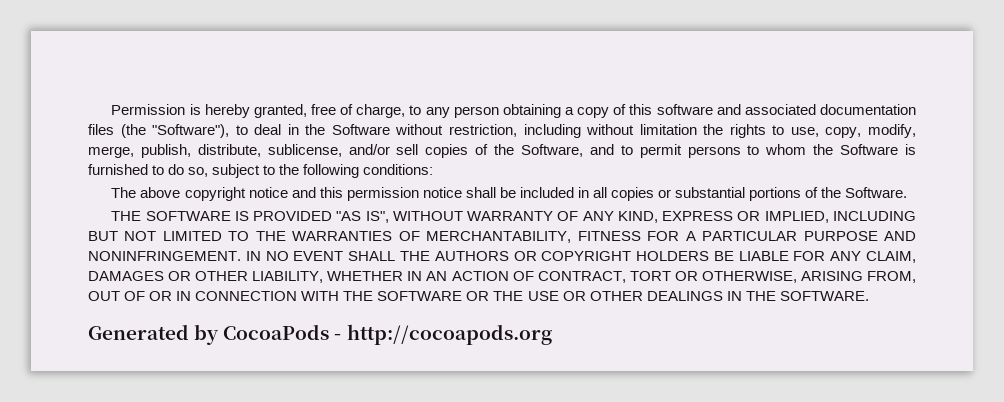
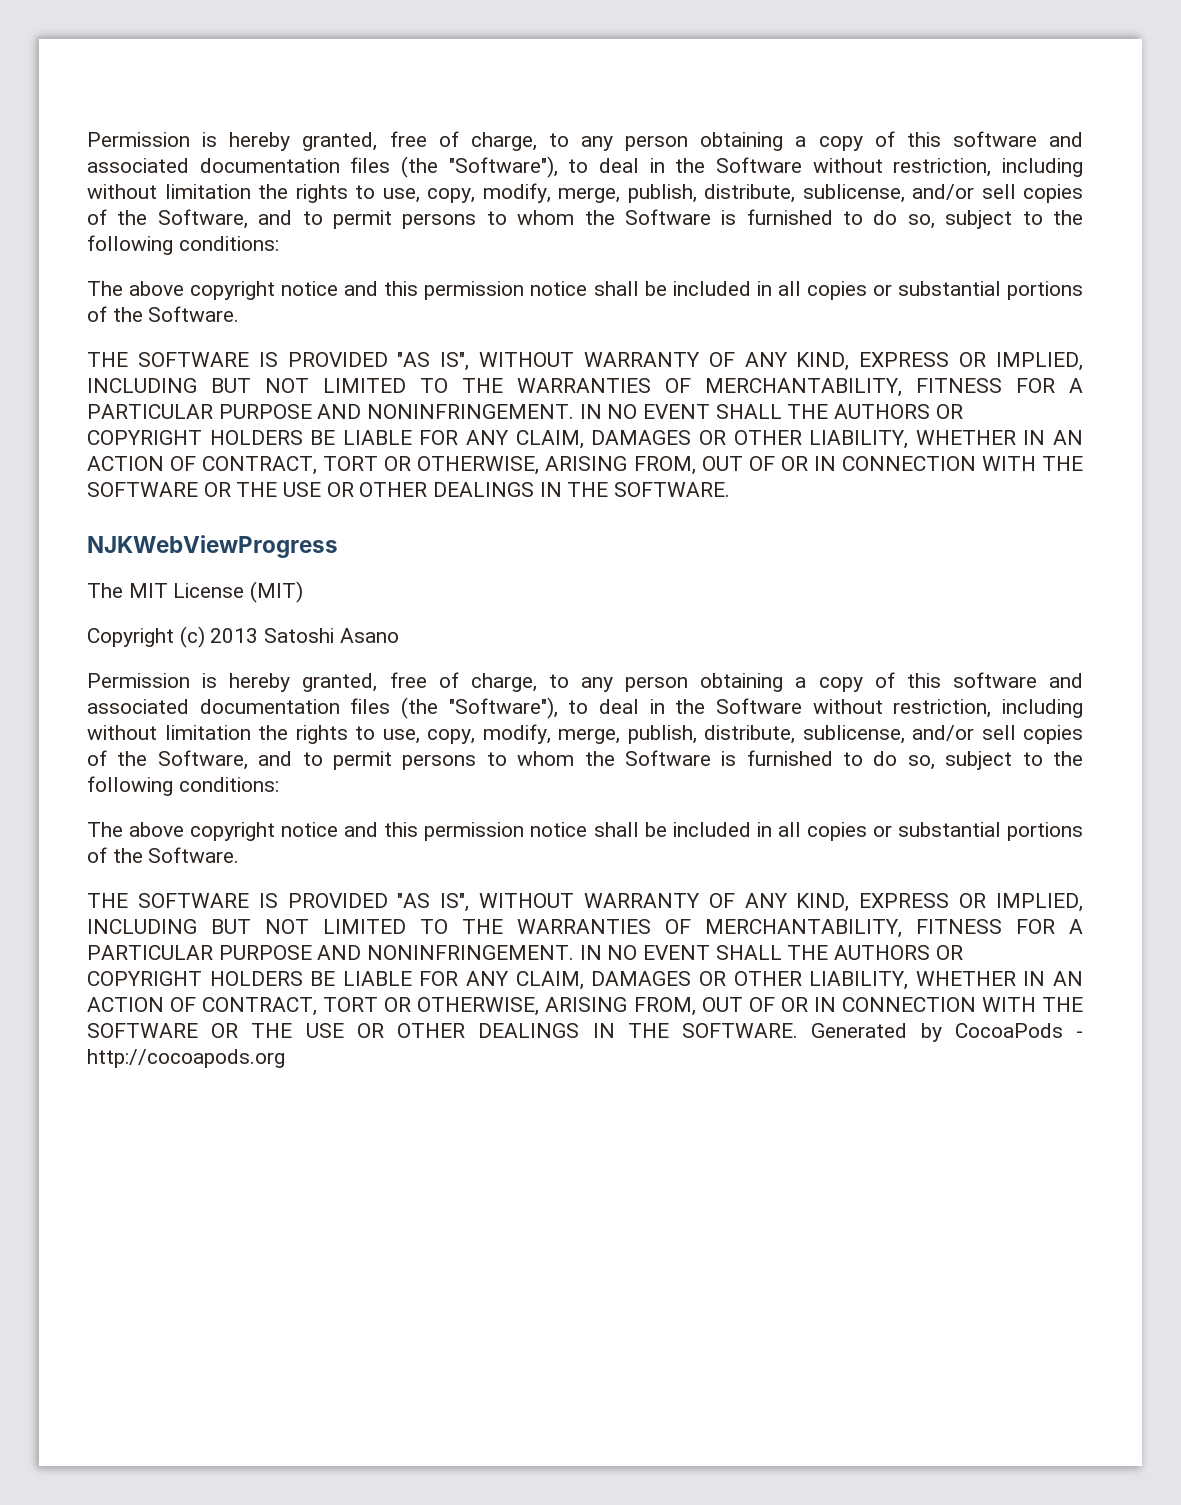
(869, 296) none -> [87,535,338,558] [87,581,304,603] [87,626,399,648] [87,672,1083,692] [87,697,1083,719] [87,724,1083,744] [87,750,1084,770] [87,776,279,796] [87,822,1083,841] [87,847,240,863] [87,893,1083,912] [87,919,1083,938] [87,945,963,960] [87,971,1083,990] [87,997,1083,1016] [87,1023,799,1038] NJKWebViewProgress // The MIT License (MIT) // Copyright (c) 2013 Satoshi Asano // Permission is hereby granted, free of charge, to any person obtaining a copy of this software and associated documentation files (the "Software"), to deal in the Software without restriction, including without limitation the rights to use, copy, modify, merge, publish, distribute, sublicense, and/or sell copies of the Software, and to permit persons to whom the Software is furnished to do so, subject to the following conditions: // The above copyright notice and this permission notice shall be included in all copies or substantial portions of the Software. // THE SOFTWARE IS PROVIDED "AS IS", WITHOUT WARRANTY OF ANY KIND, EXPRESS OR IMPLIED, INCLUDING BUT NOT LIMITED TO THE WARRANTIES OF MERCHANTABILITY, FITNESS FOR A PARTICULAR PURPOSE AND NONINFRINGEMENT. IN NO EVENT SHALL THE AUTHORS OR COPYRIGHT HOLDERS BE LIABLE FOR ANY CLAIM, DAMAGES OR OTHER LIABILITY, WHETHER IN AN ACTION OF CONTRACT, TORT OR OTHERWISE, ARISING FROM, OUT OF OR IN CONNECTION WITH THE SOFTWARE OR THE USE OR OTHER DEALINGS IN THE SOFTWARE.

